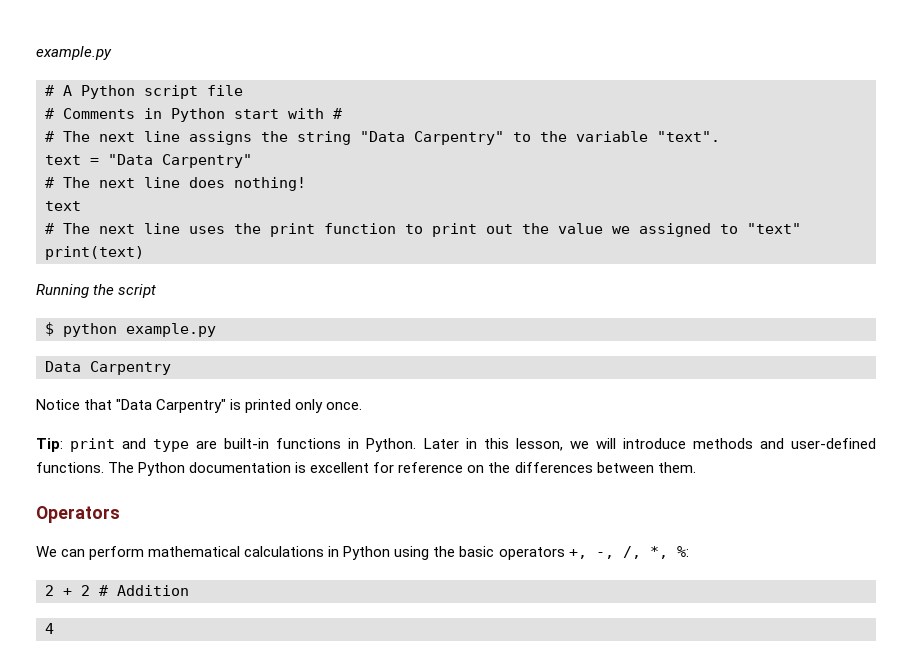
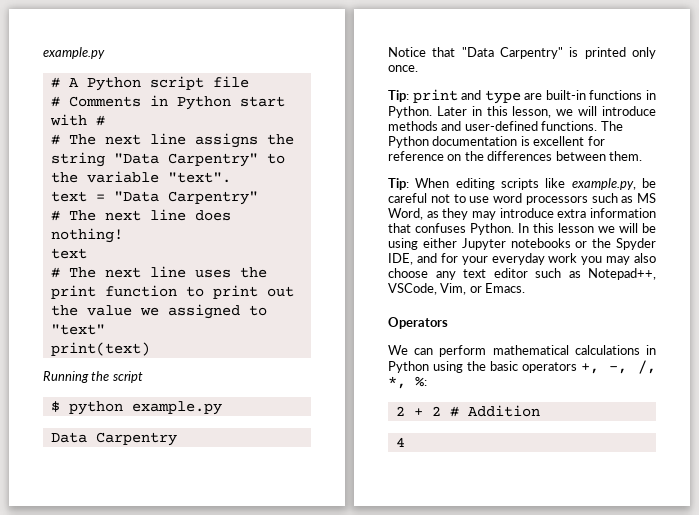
(696, 467) none -> [388,178,656,190] [388,193,656,205] [388,208,656,220] [388,223,656,235] [388,238,656,250] [388,253,656,265] [388,268,656,280] [388,283,526,295] // Tip: When editing scripts like example.py, be careful not to use word processors such as MS Word, as they may introduce extra information that confuses Python. In this lesson we will be using either Jupyter notebooks or the Spyder IDE, and for your everyday work you may also choose any text editor such as Notepad++, VSCode, Vim, or Emacs.

